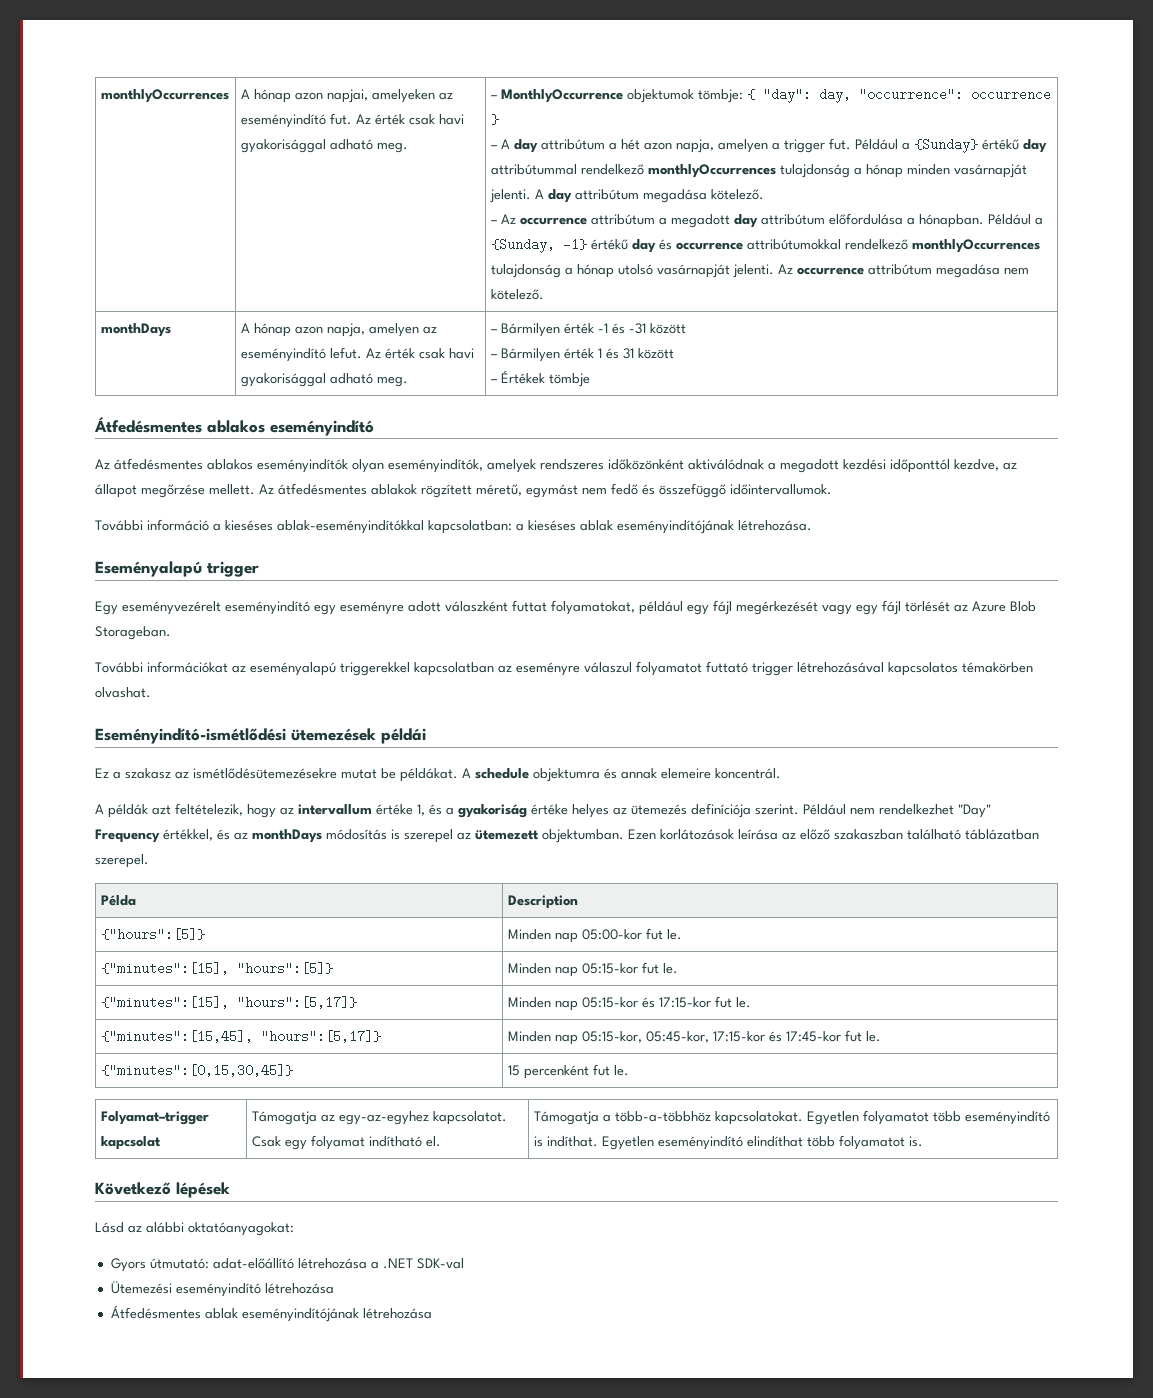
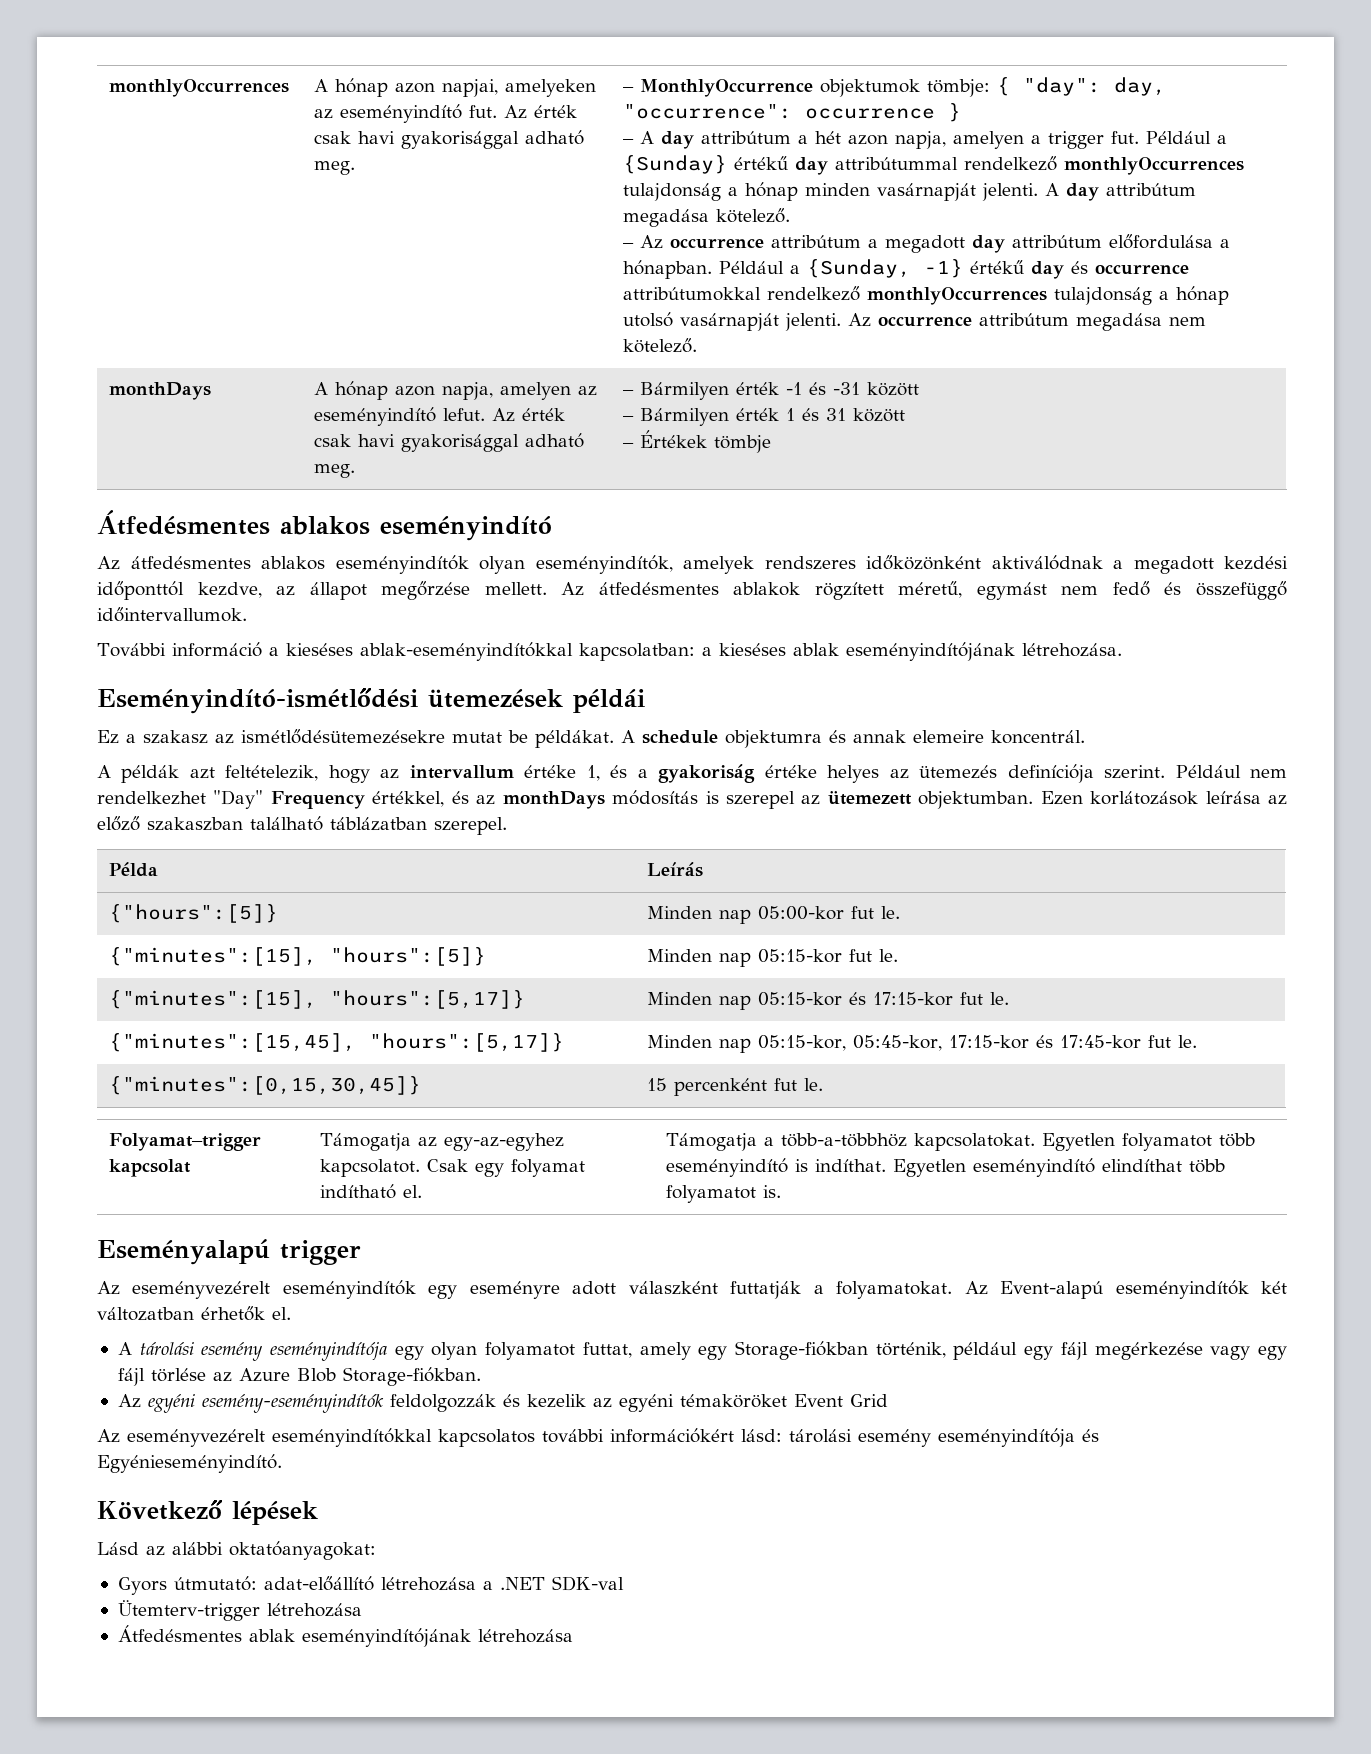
[95,561,259,577] [95,600,1036,615] [95,626,171,640] [95,661,1033,676] [95,687,151,698] // Eseményalapú trigger // Egy eseményvezérelt eseményindító egy eseményre adott válaszként futtat folyamatokat, például egy fájl megérkezését vagy egy fájl törlését az Azure Blob Storageban. // További információkat az eseményalapú triggerekkel kapcsolatban az eseményre válaszul folyamatot futtató trigger létrehozásával kapcsolatos témakörben olvashat. -> (1122, 650) none
[507,895,578,909] Description -> [647,862,704,877] Leírás
(923, 1141) none -> [97,1239,361,1265] [97,1280,1287,1299] [97,1306,291,1321] [117,1341,1288,1361] [117,1367,481,1386] [117,1394,888,1413] [97,1428,1099,1447] [97,1454,282,1473] // Eseményalapú trigger // Az eseményvezérelt eseményindítók egy eseményre adott válaszként futtatják a folyamatokat. Az Event-alapú eseményindítók két változatban érhetők el. // A tárolási esemény eseményindítója egy olyan folyamatot futtat, amely egy Storage-fiókban történik, például egy fájl megérkezése vagy egy fájl törlése az Azure Blob Storage-fiókban. // Az egyéni esemény-eseményindítók feldolgozzák és kezelik az egyéni témaköröket Event Grid // Az eseményvezérelt eseményindítókkal kapcsolatos további információkért lásd: tárolási esemény eseményindítója és Egyénieseményindító.
[110,1281,261,1297] Ütemezési eseményindító -> [117,1600,260,1621] Ütemterv-trigger

